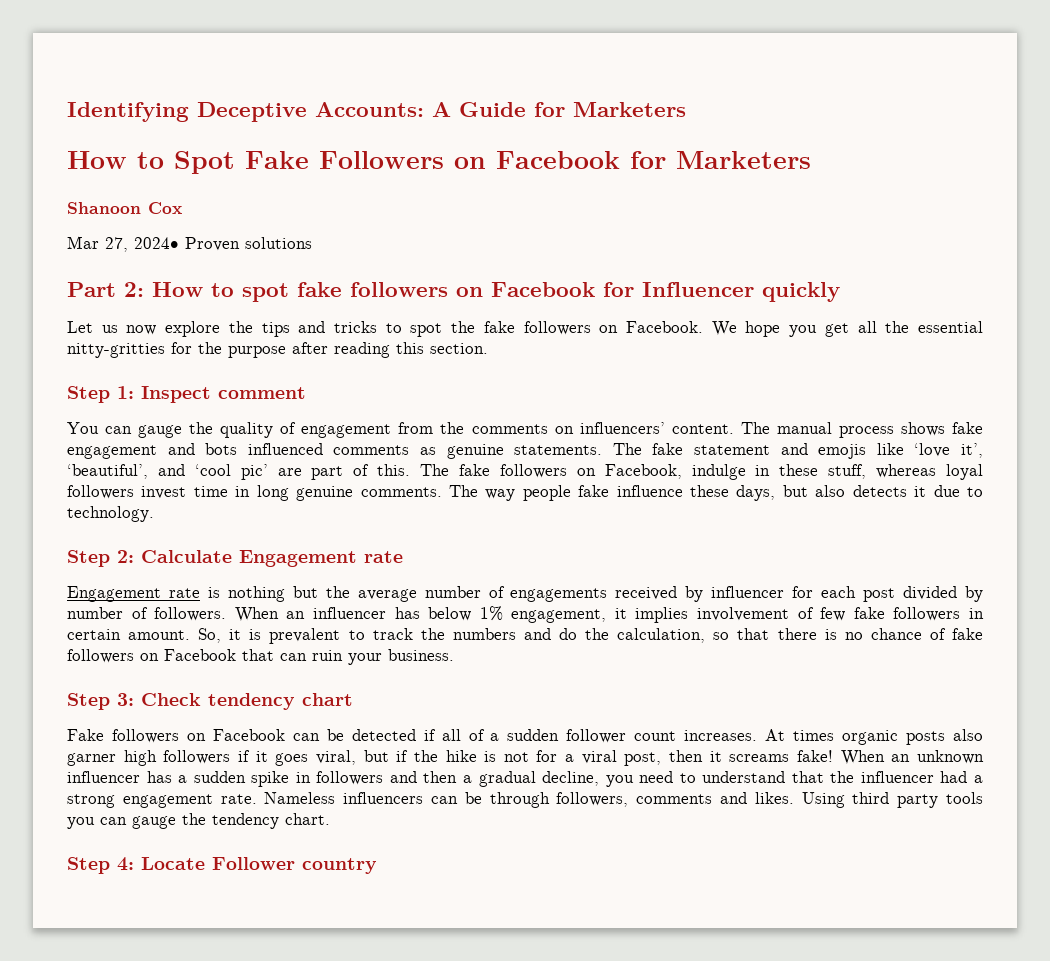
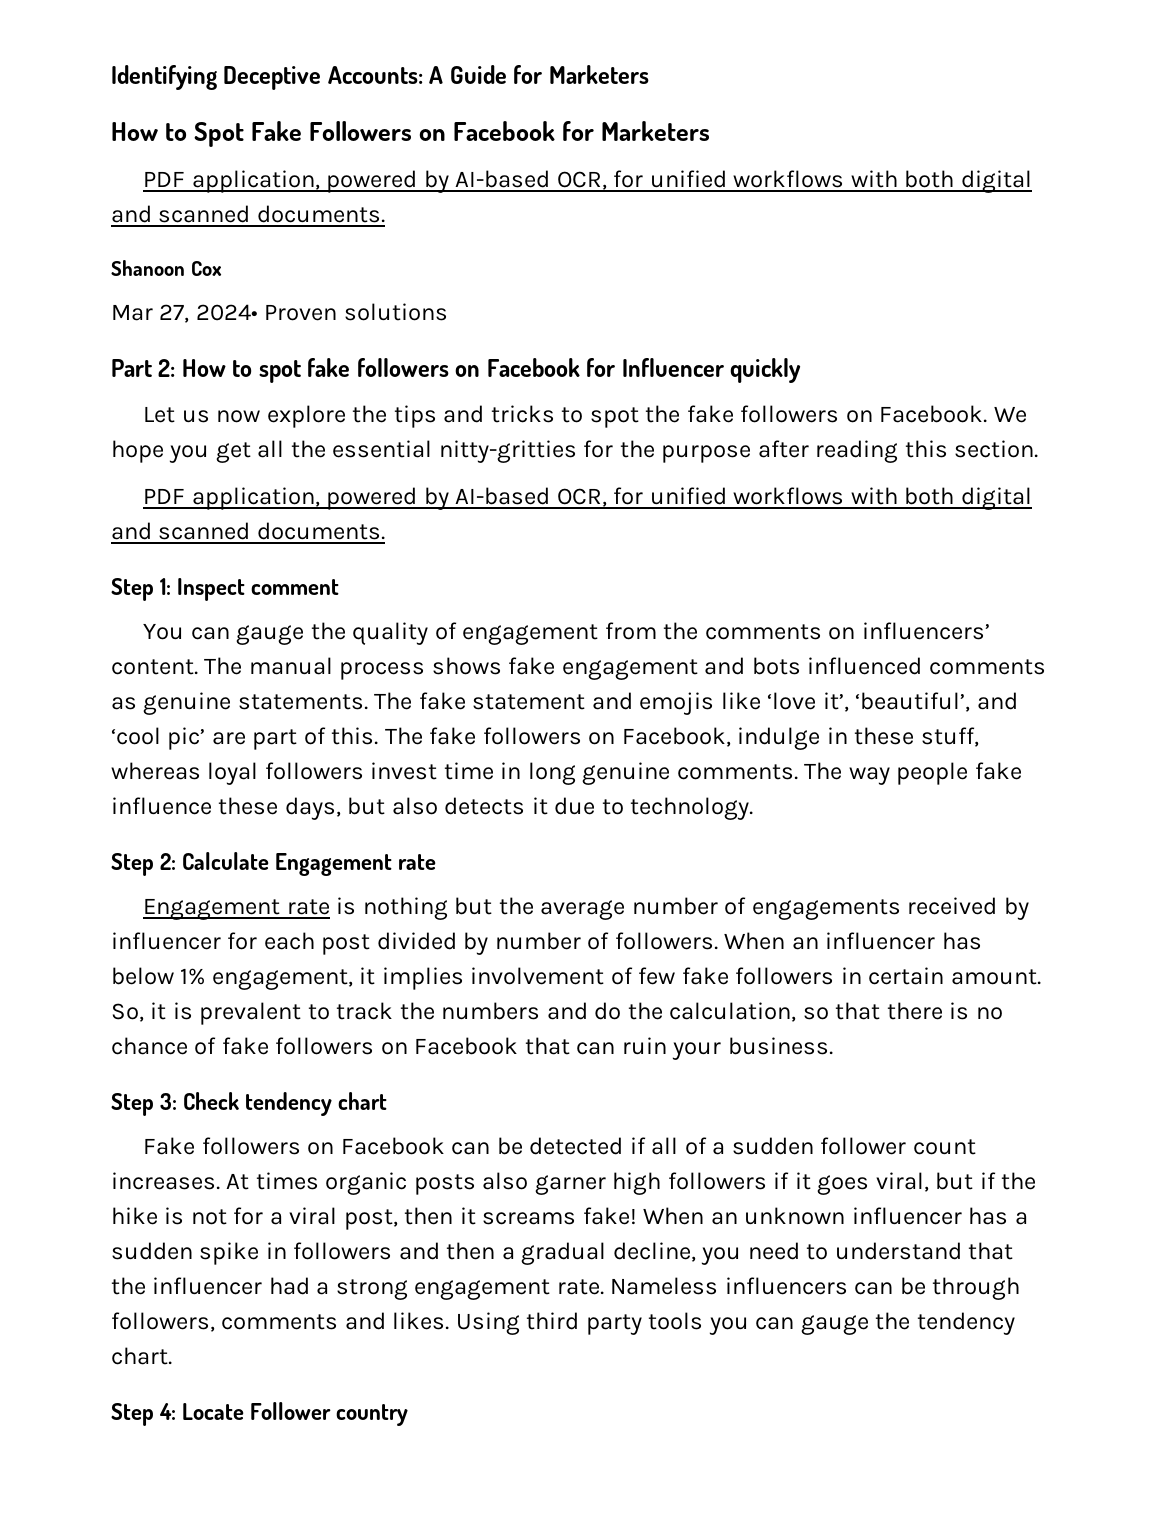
(811, 160) none -> [143,170,1032,193] [111,205,385,223] // PDF application, powered by AI-based OCR, for unified workflows with both digital and scanned documents.
(488, 348) none -> [143,487,1032,510] [111,522,385,540] // PDF application, powered by AI-based OCR, for unified workflows with both digital and scanned documents.

